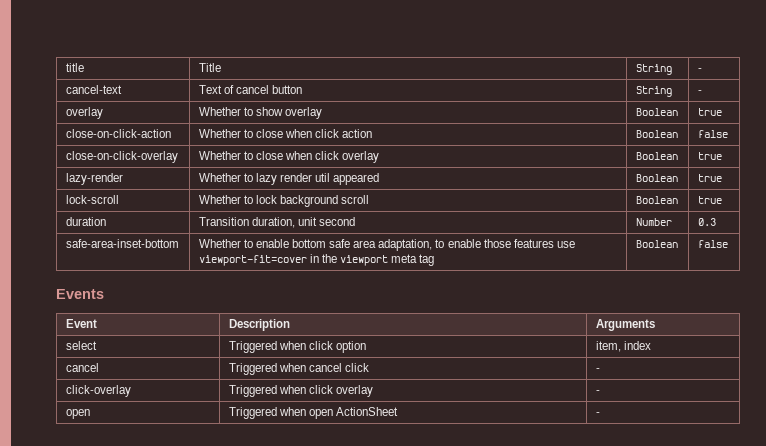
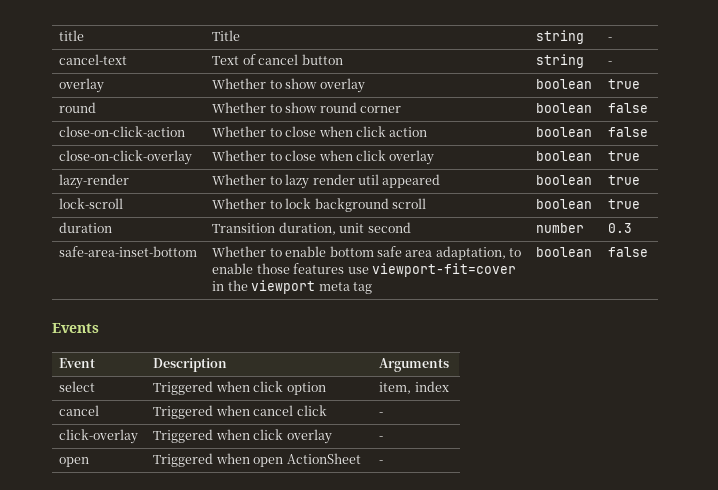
[635,64,672,75] String -> [536,30,585,44] string
[635,86,672,97] String -> [536,54,585,68] string
[635,108,678,116] [697,108,722,116] Boolean | true -> [536,79,593,89] [608,79,641,89] [59,102,97,113] [212,102,401,113] [536,103,593,113] [608,103,649,113] boolean | true // round | Whether to show round corner | boolean | false
[635,130,678,138] Boolean -> [536,127,593,137] boolean
[635,152,678,160] Boolean -> [536,151,593,161] boolean
[635,174,678,182] Boolean -> [536,175,593,185] boolean
[635,196,678,204] Boolean -> [536,199,593,209] boolean
[635,218,672,226] Number -> [536,223,585,233] number
[635,240,678,248] Boolean -> [536,247,593,257] boolean

